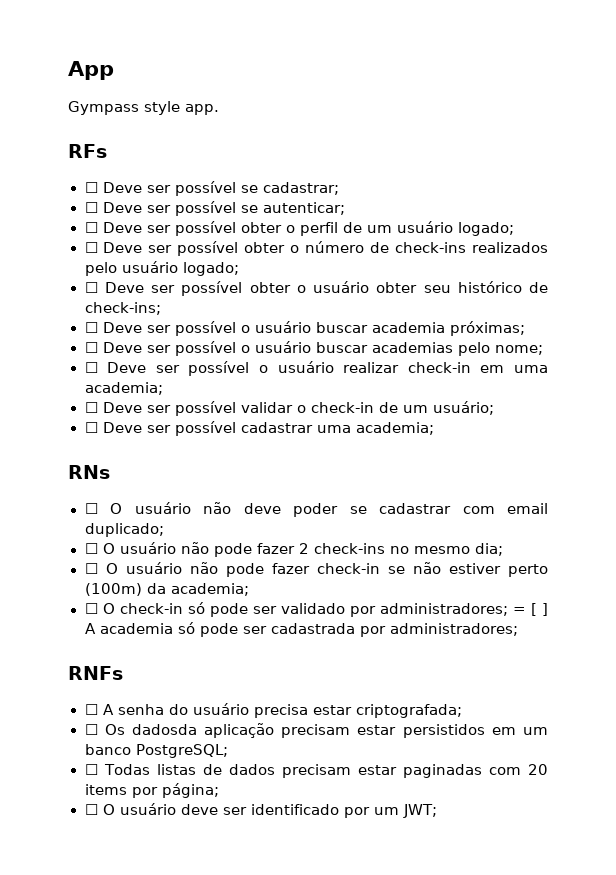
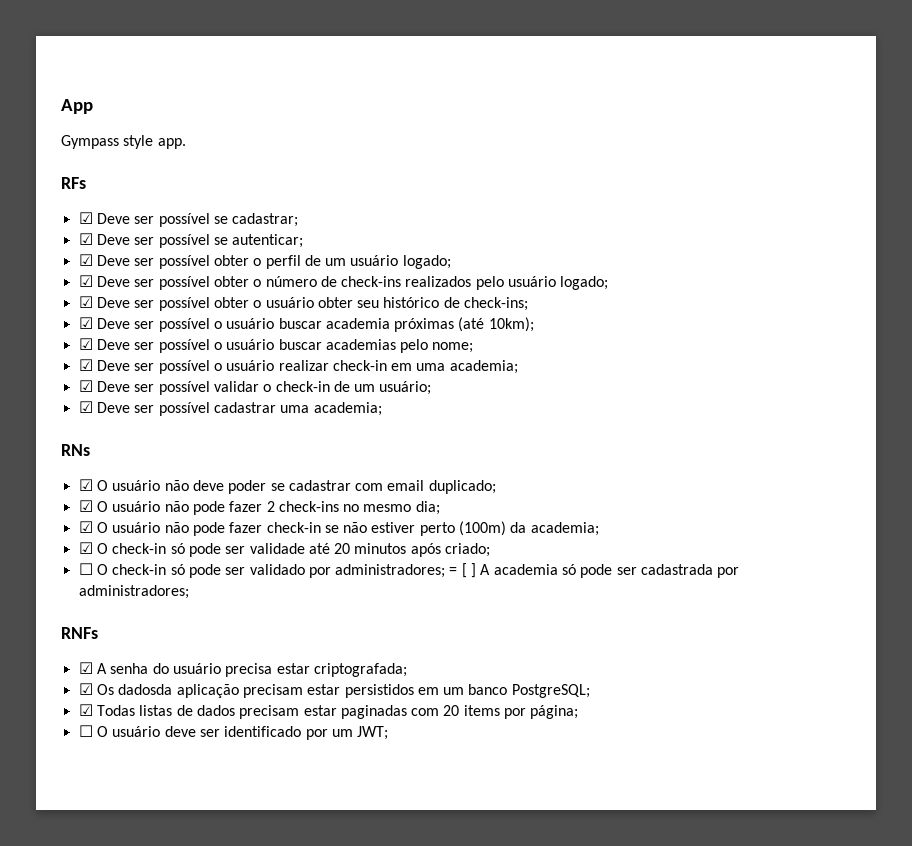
[84,182,98,193] ☐ -> [78,212,93,224] ☑
[84,202,98,213] ☐ -> [78,233,93,245] ☑
[84,222,98,233] ☐ -> [78,254,93,266] ☑
[84,242,98,253] ☐ -> [78,275,93,287] ☑
[84,282,98,293] ☐ -> [78,296,93,308] ☑
[84,322,98,333] ☐ -> [78,317,93,329] ☑
[449,321,525,336] [84,342,98,353] próximas; // ☐ -> [394,317,534,332] [78,338,93,350] próximas (até 10km); // ☑
[84,362,98,373] ☐ -> [78,359,93,371] ☑
[84,402,98,413] ☐ -> [78,380,93,392] ☑
[84,422,98,433] ☐ -> [78,401,93,413] ☑
[84,503,98,514] ☐ -> [78,479,93,491] ☑
[84,543,98,554] ☐ -> [78,500,93,512] ☑
[84,563,98,574] ☐ -> [78,521,93,533] ☑
(249, 589) none -> [78,542,491,557] // ☑ O check-in só pode ser validade até 20 minutos após criado;
[84,704,98,715] ☐ -> [78,662,93,674] ☑
[84,724,98,735] ☐ -> [78,683,93,695] ☑
[84,764,98,775] ☐ -> [78,704,93,716] ☑

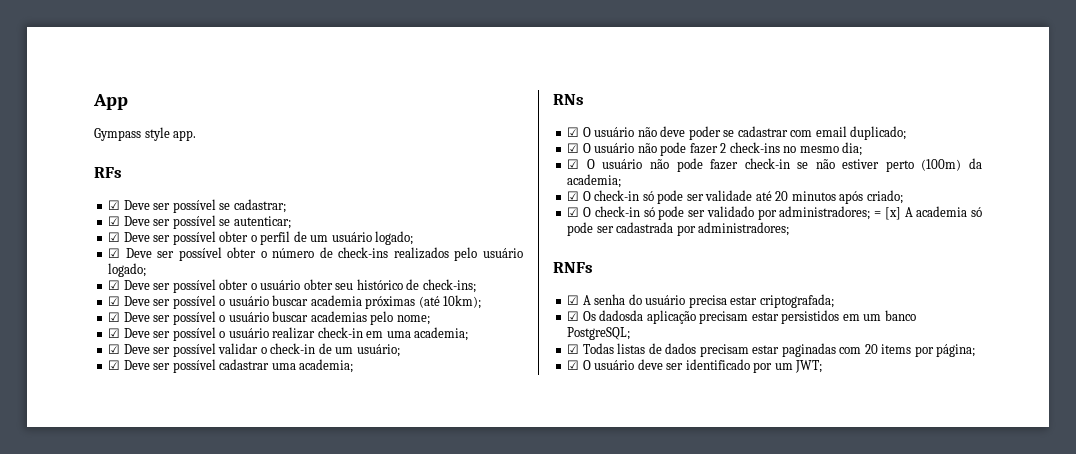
[78,563,93,575] ☐ -> [567,207,580,217] ☑
[461,563,477,578] [ ] -> [884,207,901,220] [x]
[78,725,93,737] ☐ -> [567,360,580,370] ☑

